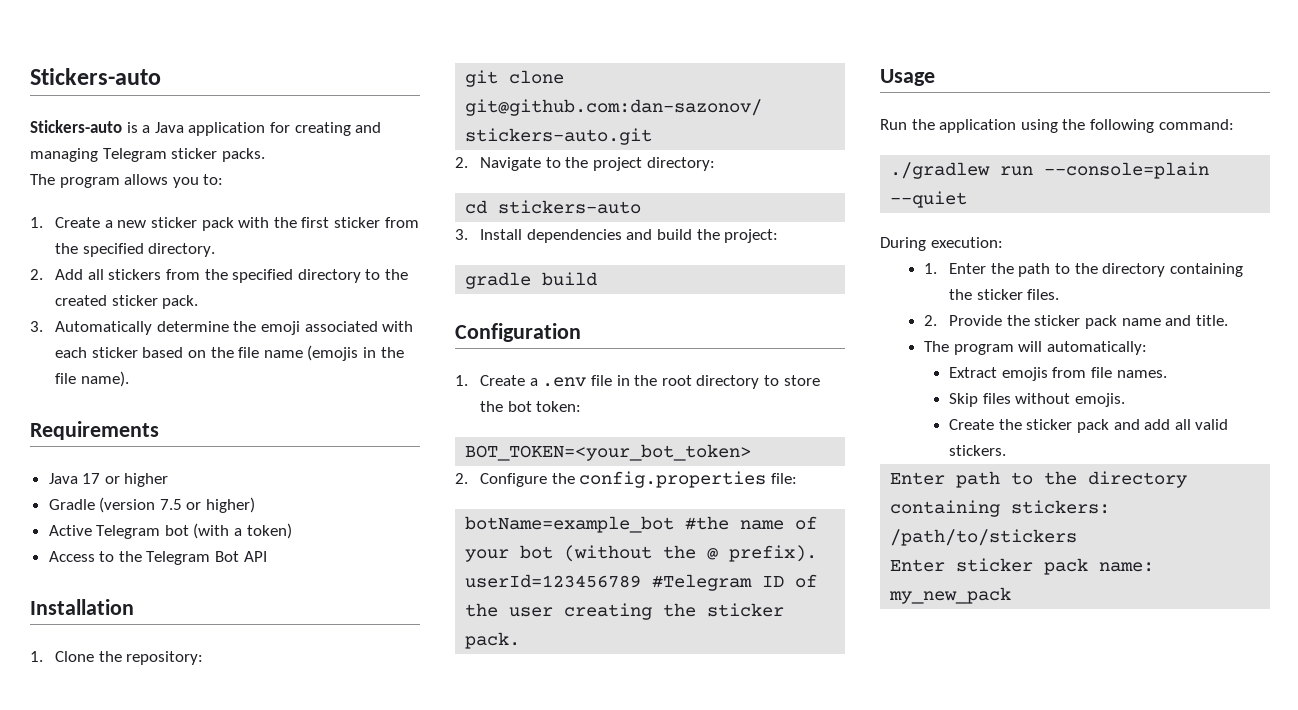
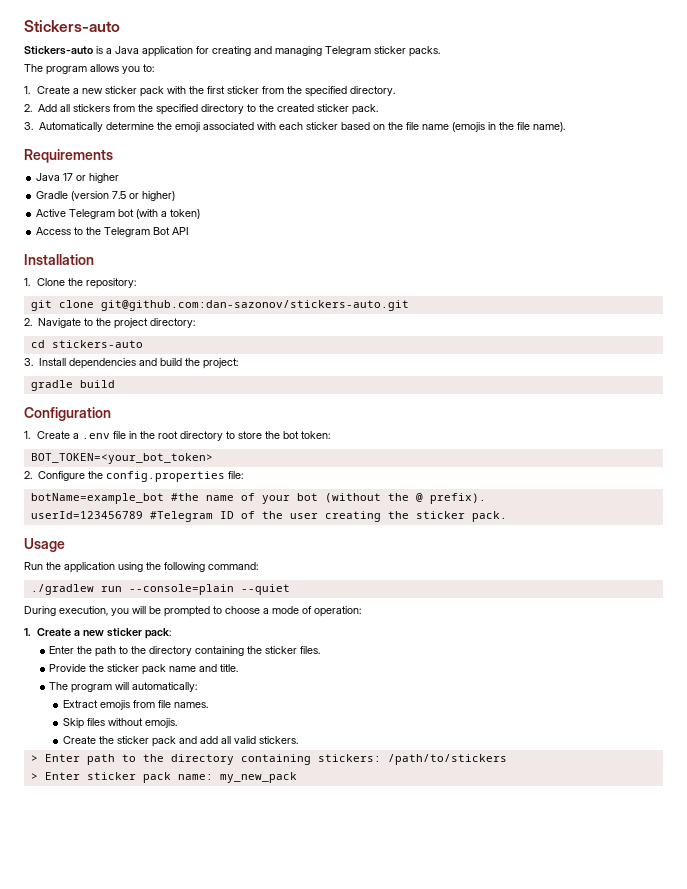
[930,237,1003,248] [923,263,937,274] execution: // 1. -> [59,606,361,617] [24,628,172,639] execution, you will be prompted to choose a mode of operation: // 1. Create a new sticker pack: //
[923,315,937,326] 2. -> (321, 650) none
(1007, 450) none -> [30,755,38,762] >
(1078, 537) none -> [30,773,38,780] >

